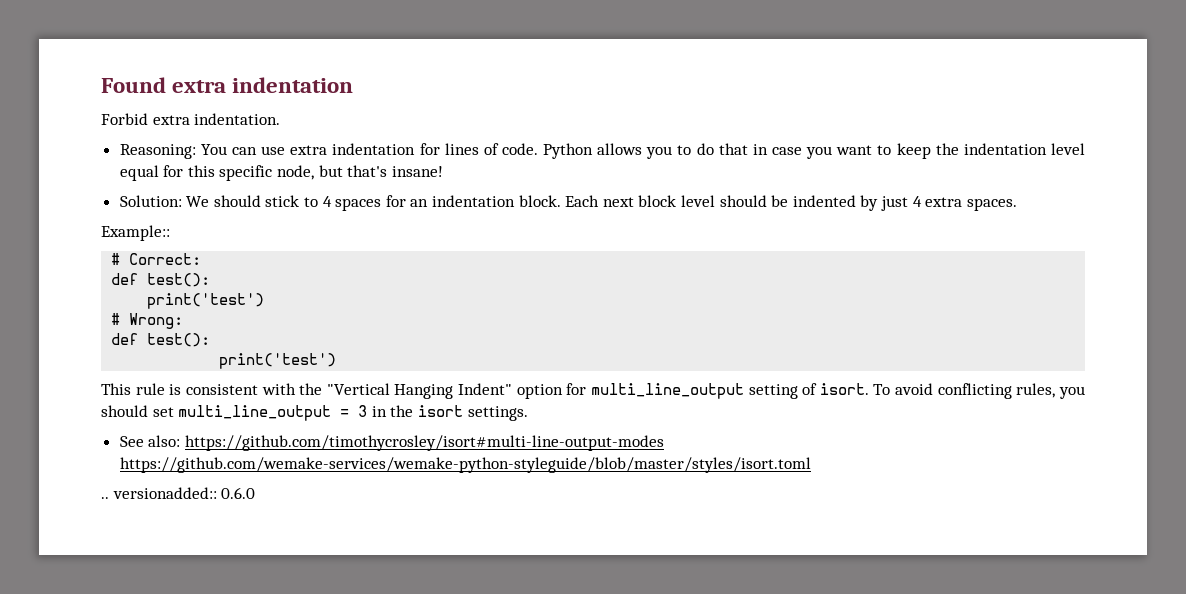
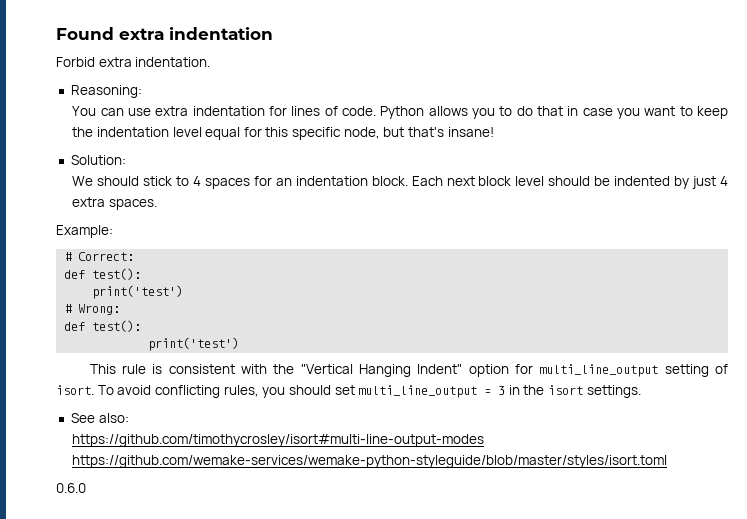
(196, 151) none -> (142, 91) //
(182, 201) none -> (126, 160) //
[101,225,170,241] Example:: -> [56,225,113,238] Example:
(181, 441) none -> (129, 418) //
[101,487,217,499] .. versionadded:: -> (668, 461) none

